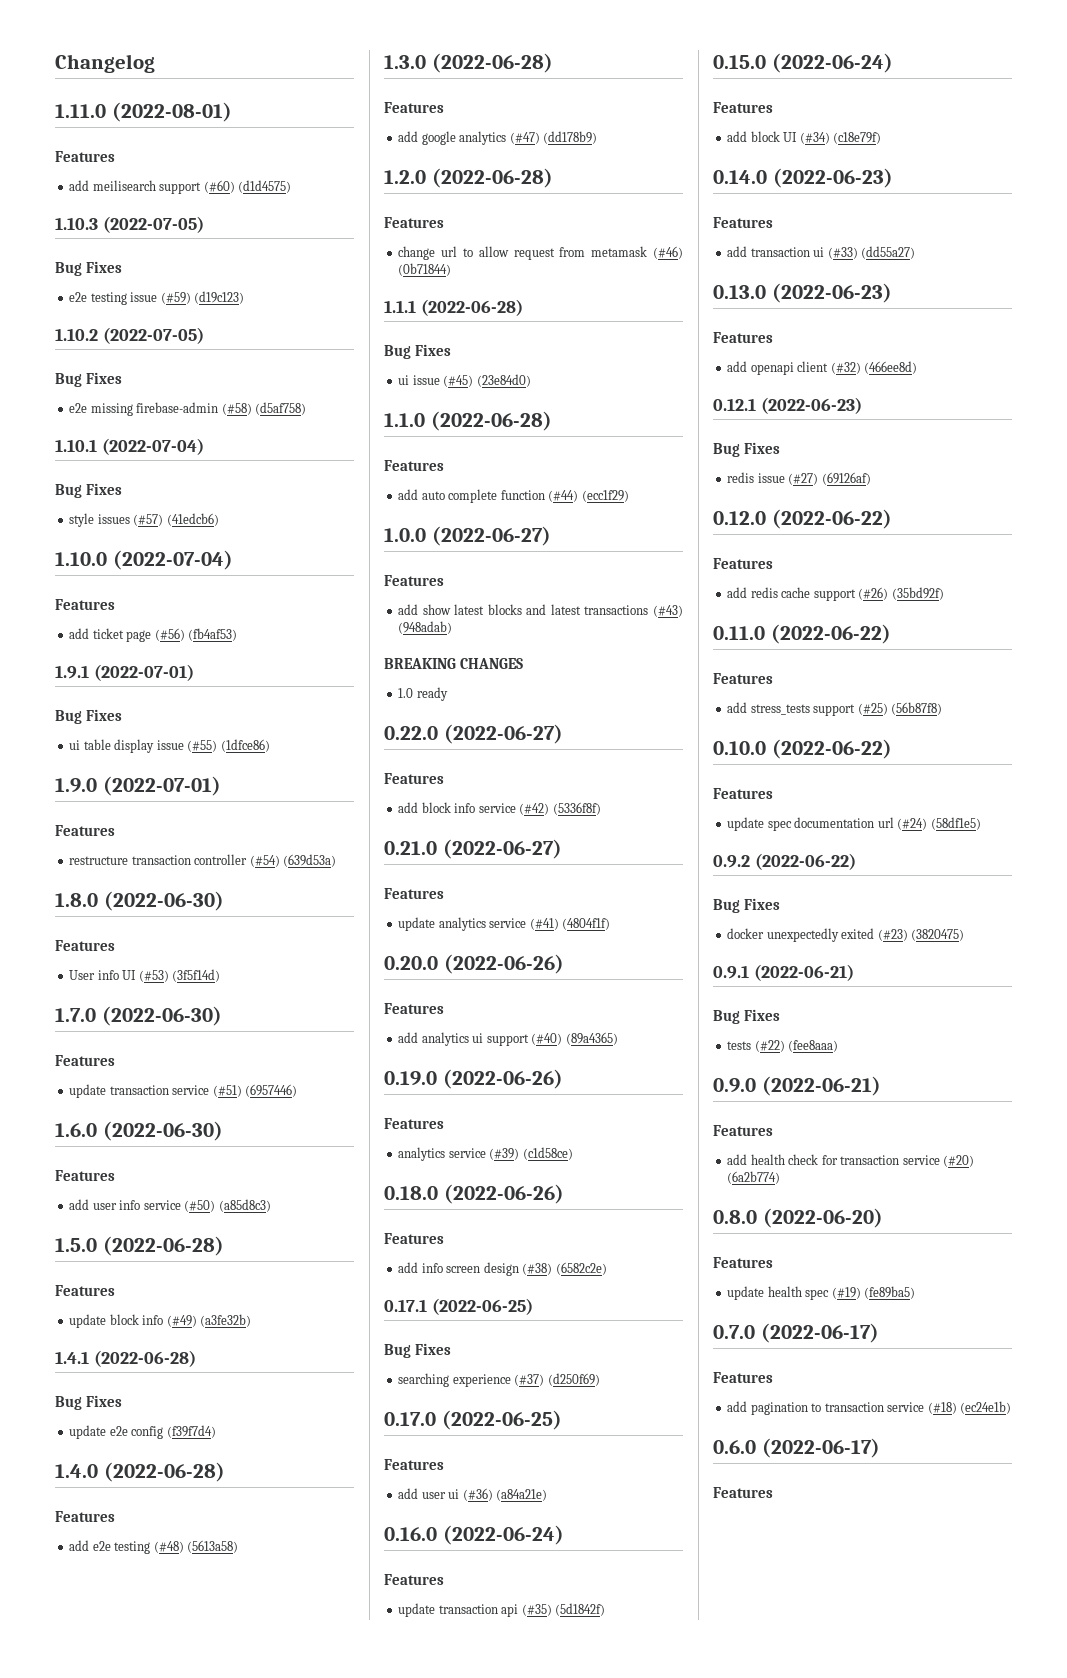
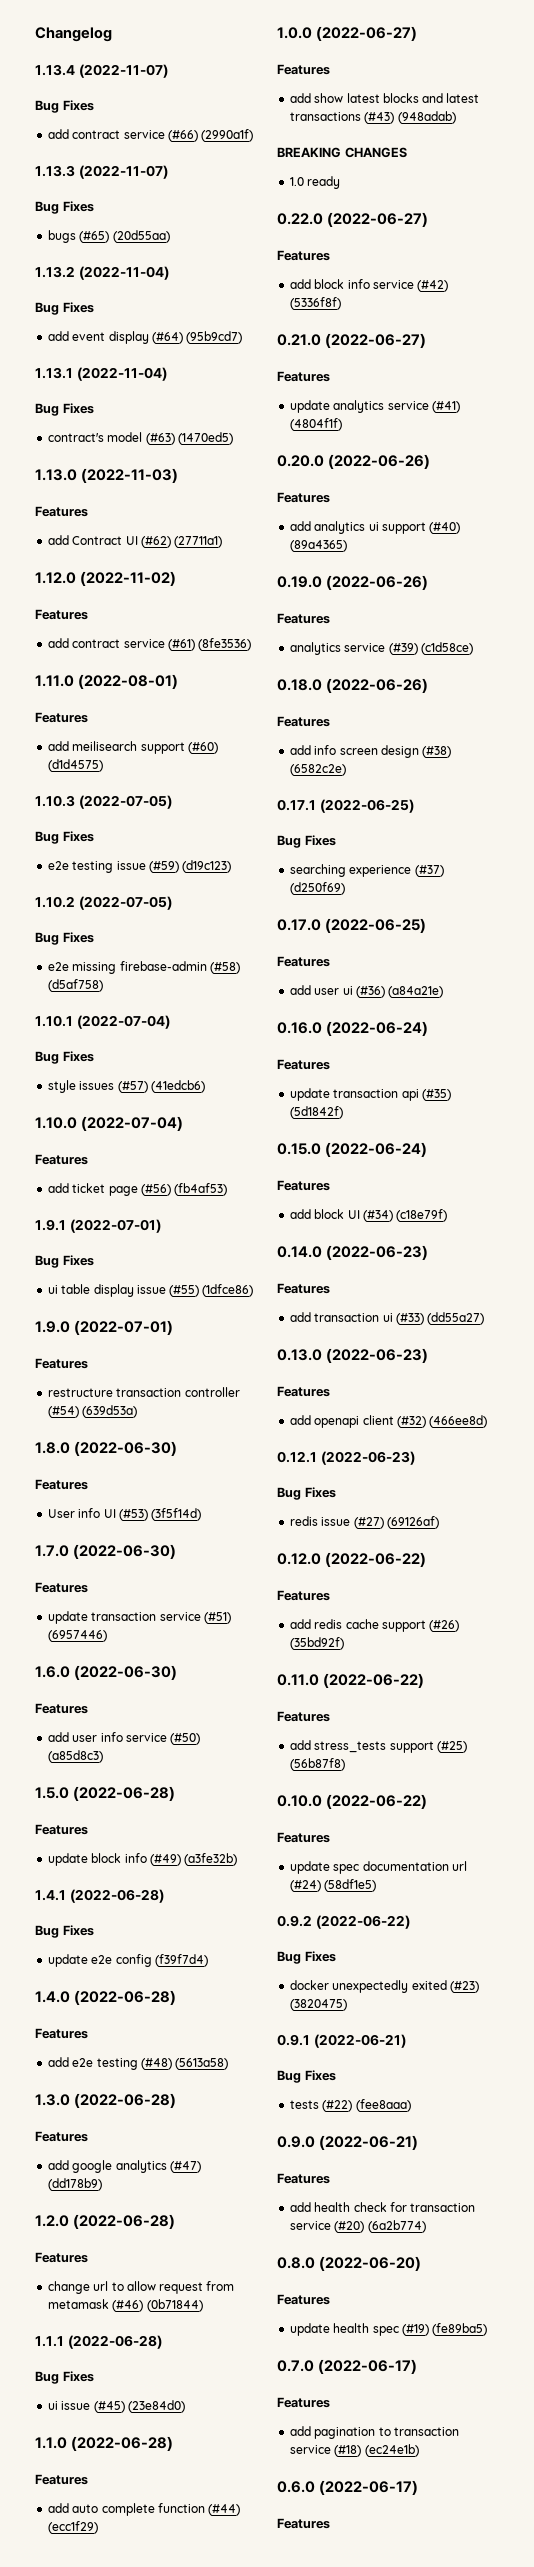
(155, 63) none -> [35,64,168,78] [35,100,94,113] [48,129,254,142] [35,165,168,179] [35,201,94,214] [48,230,170,243] [35,266,169,280] [35,302,94,315] [48,331,243,344] [35,367,167,381] [35,403,94,416] [48,432,233,445] [35,468,179,483] [35,506,88,517] [48,535,223,548] [35,571,177,586] [35,609,88,620] [48,638,252,651] // 1.13.4 (2022-11-07) // Bug Fixes // add contract service (#66) (2990a1f) // 1.13.3 (2022-11-07) // Bug Fixes // bugs (#65) (20d55aa) // 1.13.2 (2022-11-04) // Bug Fixes // add event display (#64) (95b9cd7) // 1.13.1 (2022-11-04) // Bug Fixes // contract's model (#63) (1470ed5) // 1.13.0 (2022-11-03) // Features // add Contract UI (#62) (27711a1) // 1.12.0 (2022-11-02) // Features // add contract service (#61) (8fe3536)

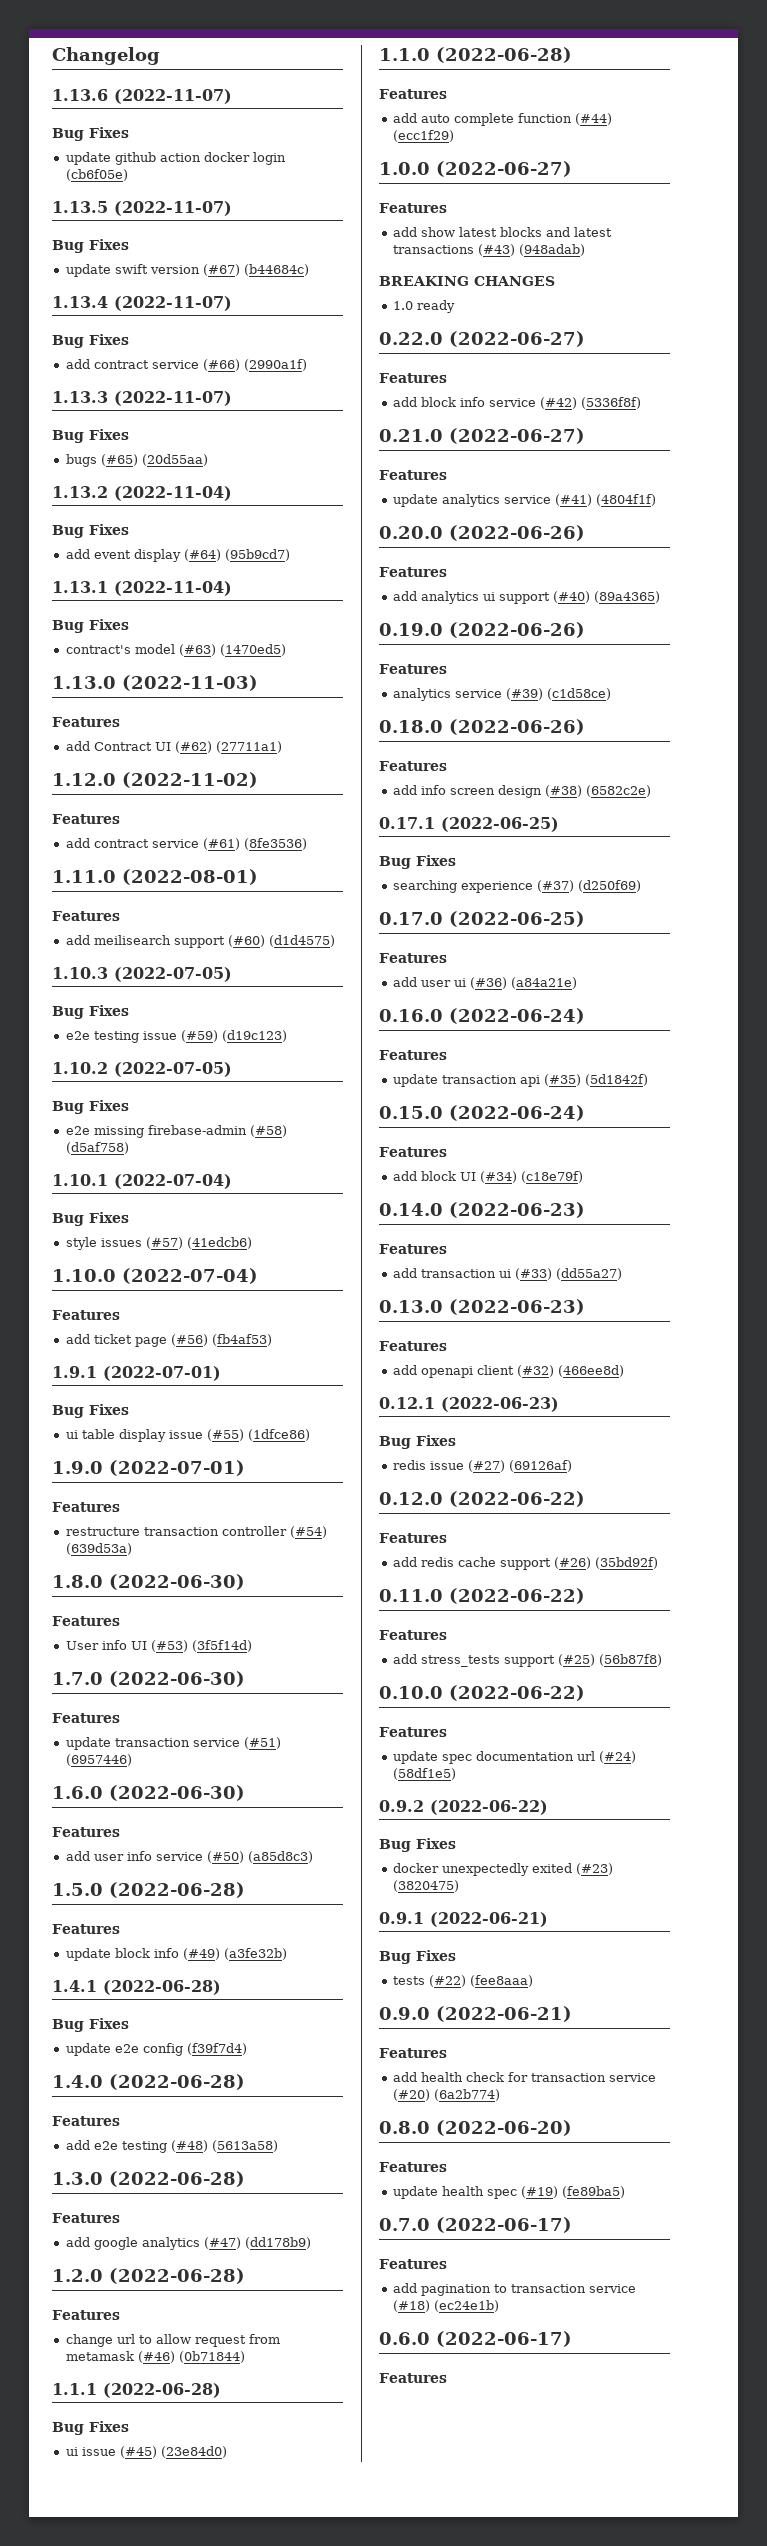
(112, 34) none -> [52,89,232,104] [52,127,129,141] [65,152,286,165] [65,169,128,181] [52,201,232,216] [52,239,129,253] [65,264,309,277] // 1.13.6 (2022-11-07) // Bug Fixes // update github action docker login (cb6f05e) // 1.13.5 (2022-11-07) // Bug Fixes // update swift version (#67) (b44684c)

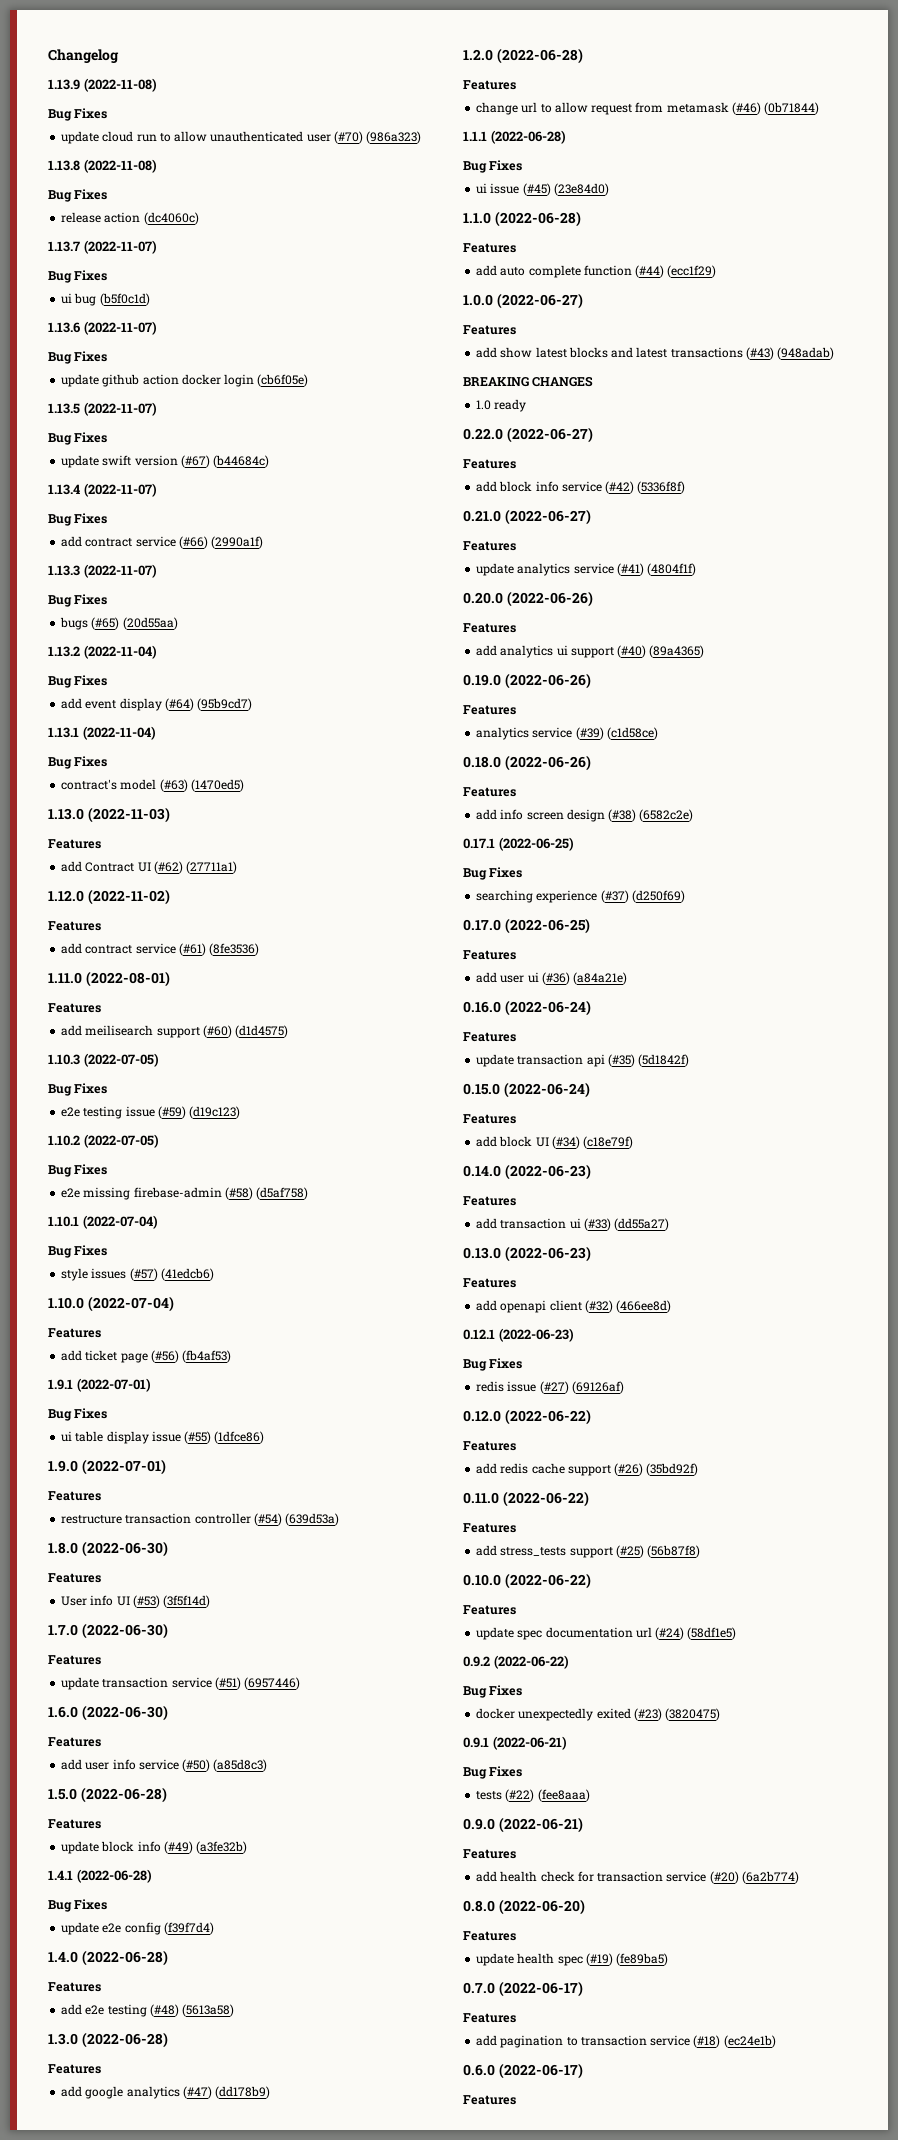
(160, 56) none -> [48,78,157,92] [48,108,108,121] [61,131,422,144] [48,159,157,173] [48,189,108,202] [61,212,199,225] [48,240,157,254] [48,270,108,283] [61,293,150,306] // 1.13.9 (2022-11-08) // Bug Fixes // update cloud run to allow unauthenticated user (#70) (986a323) // 1.13.8 (2022-11-08) // Bug Fixes // release action (dc4060c) // 1.13.7 (2022-11-07) // Bug Fixes // ui bug (b5f0c1d)

